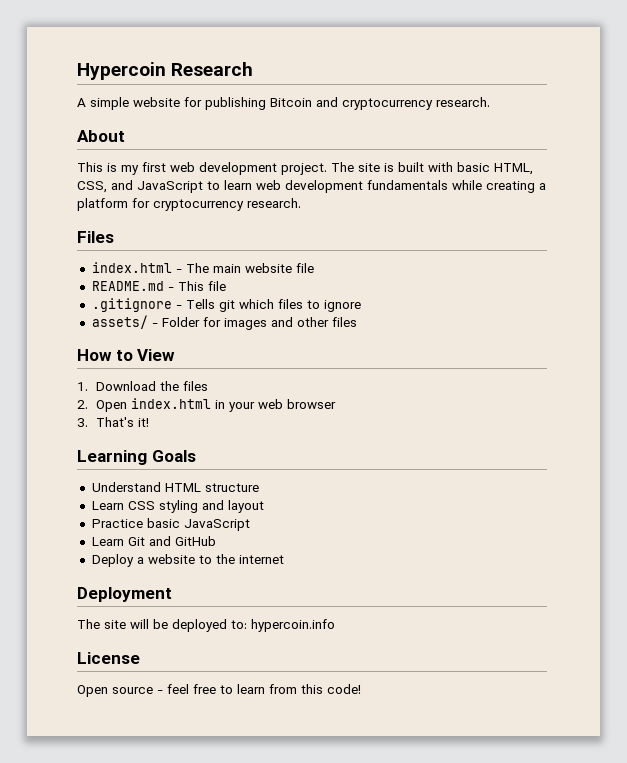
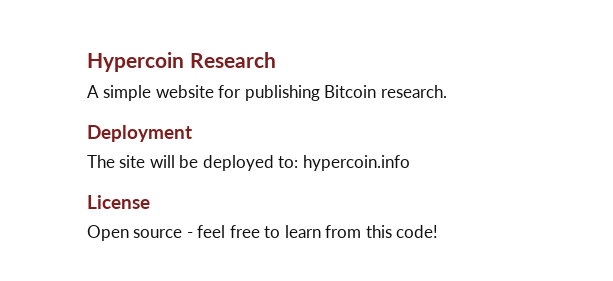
[316,97,490,110] [77,130,125,142] [77,162,533,175] [77,180,546,193] [77,198,301,211] [77,231,114,243] [91,262,314,273] [91,281,226,291] [91,298,361,312] [91,315,357,330] [77,349,176,361] [77,381,209,391] [77,398,337,412] [77,417,150,427] [77,450,196,465] [91,482,259,492] [91,500,264,513] [91,518,250,531] [91,536,216,546] [91,554,284,567] and cryptocurrency research. // About // This is my first web development project. The site is built with basic HTML, CSS, and JavaScript to learn web development fundamentals while creating a platform for cryptocurrency research. // Files // index.html - The main website file // README.md - This file // .gitignore - Tells git which files to ignore // assets/ - Folder for images and other files // How to View // 1. Download the files // 2. Open index.html in your web browser // 3. That's it! // Learning Goals // Understand HTML structure // Learn CSS styling and layout // Practice basic JavaScript // Learn Git and GitHub // Deploy a website to the internet -> [380,85,447,98] research.

